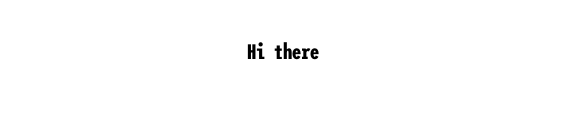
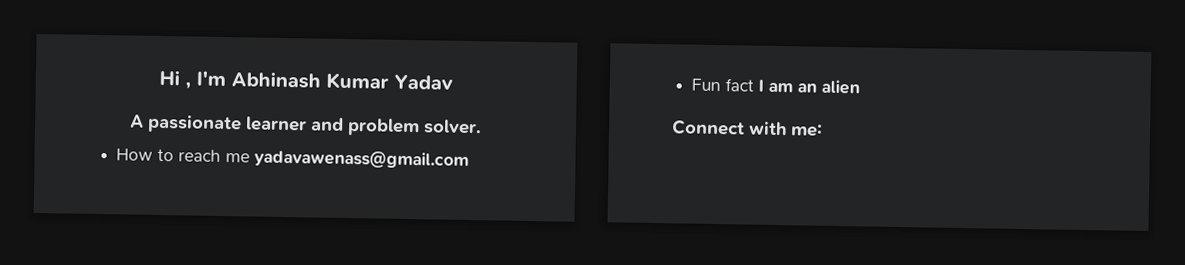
[273,42,319,60] there -> [185,70,453,90] [130,114,482,137] [116,148,470,170] [691,78,861,95] [671,119,823,137] , I'm Abhinash Kumar Yadav // A passionate learner and problem solver. // How to reach me yadavawenass@gmail.com // Fun fact I am an alien // Connect with me:

